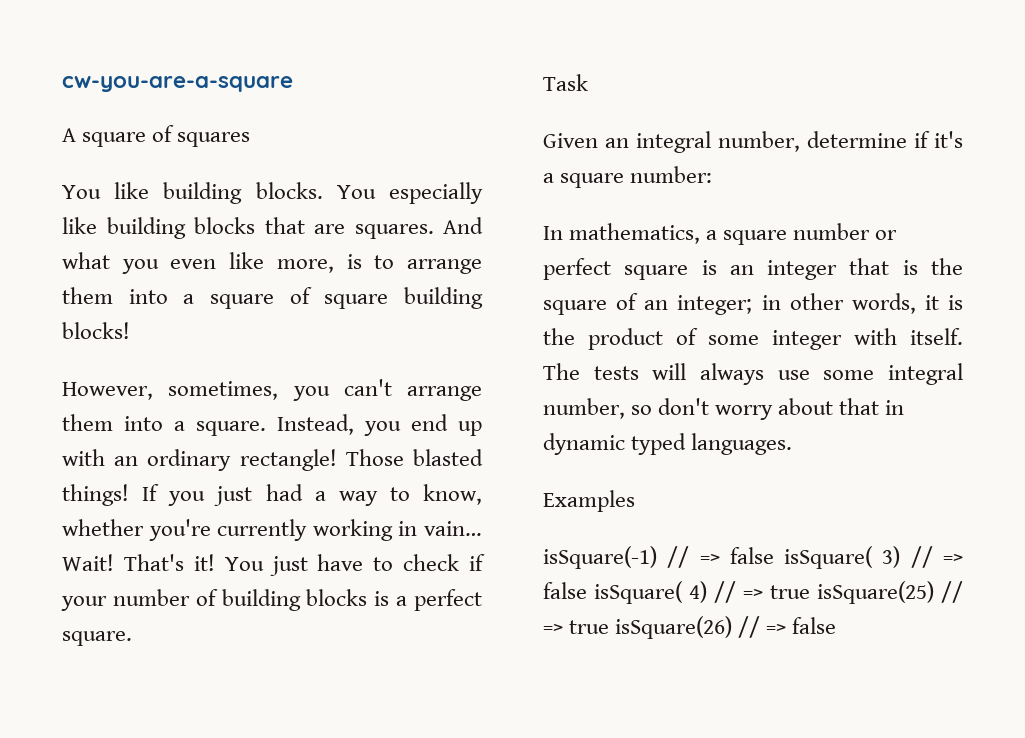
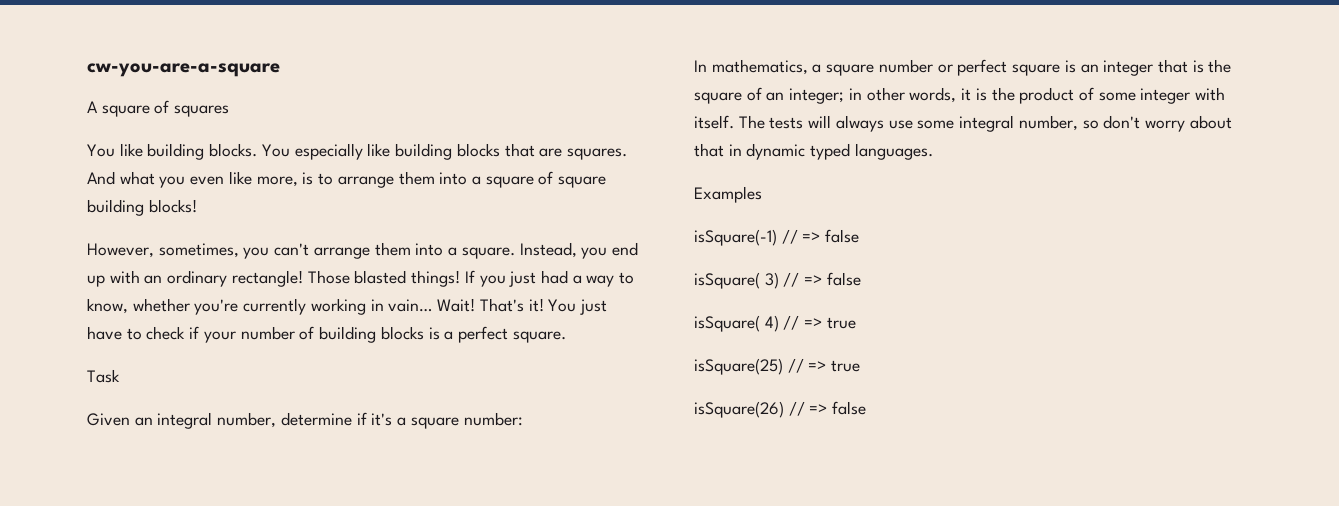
(774, 555) none -> (860, 236) //
(587, 590) none -> (861, 279) //
(810, 592) none -> (856, 323) //
(610, 627) none -> (861, 366) //

